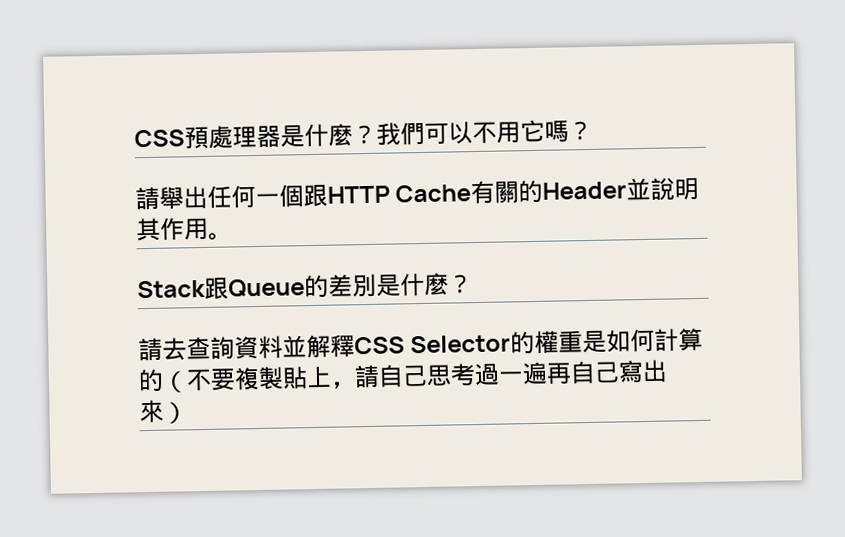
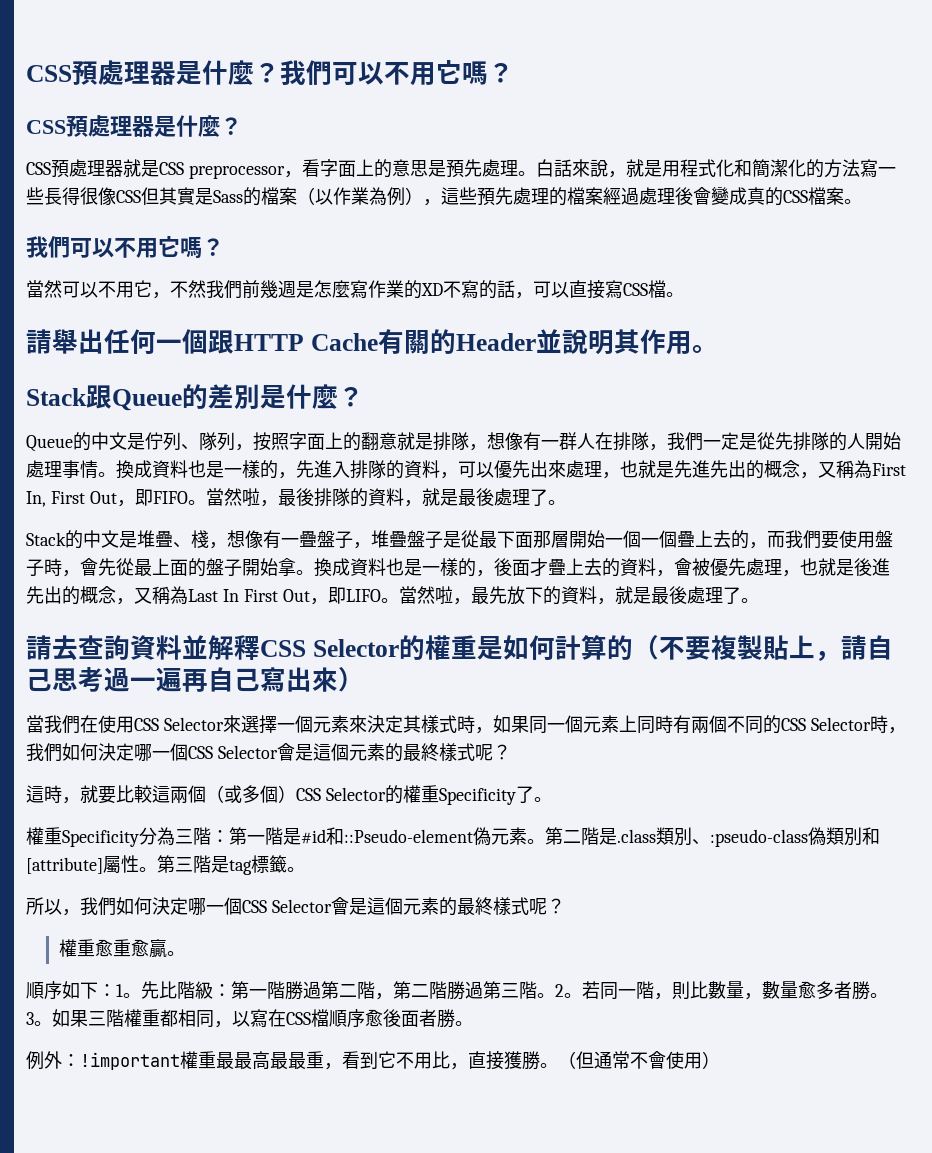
(593, 130) none -> [26,115,242,137] [26,159,896,179] [26,186,862,206] [26,236,224,259] [26,280,684,299] // CSS預處理器是什麼？ // CSS預處理器就是CSS preprocessor，看字面上的意思是預先處理。白話來說，就是用程式化和簡潔化的方法寫一些長得很像CSS但其實是Sass的檔案（以作業為例），這些預先處理的檔案經過處理後會變成真的CSS檔案。 // 我們可以不用它嗎？ // 當然可以不用它，不然我們前幾週是怎麼寫作業的XD不寫的話，可以直接寫CSS檔。
(473, 284) none -> [26,432,901,452] [26,460,906,479] [26,488,566,507] [26,530,893,549] [26,558,890,577] [26,586,759,605] // Queue的中文是佇列、隊列，按照字面上的翻意就是排隊，想像有一群人在排隊，我們一定是從先排隊的人開始處理事情。換成資料也是一樣的，先進入排隊的資料，可以優先出來處理，也就是先進先出的概念，又稱為First In, First Out，即FIFO。當然啦，最後排隊的資料，就是最後處理了。 // Stack的中文是堆疊、棧，想像有一疊盤子，堆疊盤子是從最下面那層開始一個一個疊上去的，而我們要使用盤子時，會先從最上面的盤子開始拿。換成資料也是一樣的，後面才疊上去的資料，會被優先處理，也就是後進先出的概念，又稱為Last In First Out，即LIFO。當然啦，最先放下的資料，就是最後處理了。
(188, 412) none -> [26,715,906,734] [26,743,511,762] [26,785,552,805] [26,827,880,847] [26,855,305,875] [26,897,565,916] [58,939,185,958] [26,981,888,1000] [26,1009,473,1028] [26,1051,720,1070] // 當我們在使用CSS Selector來選擇一個元素來決定其樣式時，如果同一個元素上同時有兩個不同的CSS Selector時，我們如何決定哪一個CSS Selector會是這個元素的最終樣式呢？ // 這時，就要比較這兩個（或多個）CSS Selector的權重Specificity了。 // 權重Specificity分為三階：第一階是#id和::Pseudo-element偽元素。第二階是.class類別、:pseudo-class偽類別和[attribute]屬性。第三階是tag標籤。 // 所以，我們如何決定哪一個CSS Selector會是這個元素的最終樣式呢？ // 權重愈重愈贏。 // 順序如下：1。先比階級：第一階勝過第二階，第二階勝過第三階。2。若同一階，則比數量，數量愈多者勝。3。如果三階權重都相同，以寫在CSS檔順序愈後面者勝。 // 例外：!important權重最最高最最重，看到它不用比，直接獲勝。（但通常不會使用）

